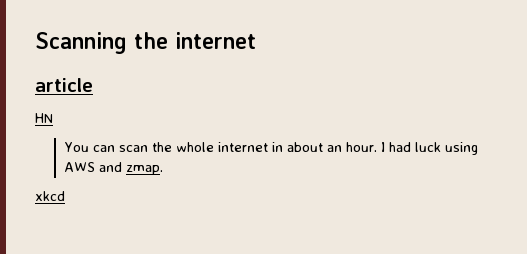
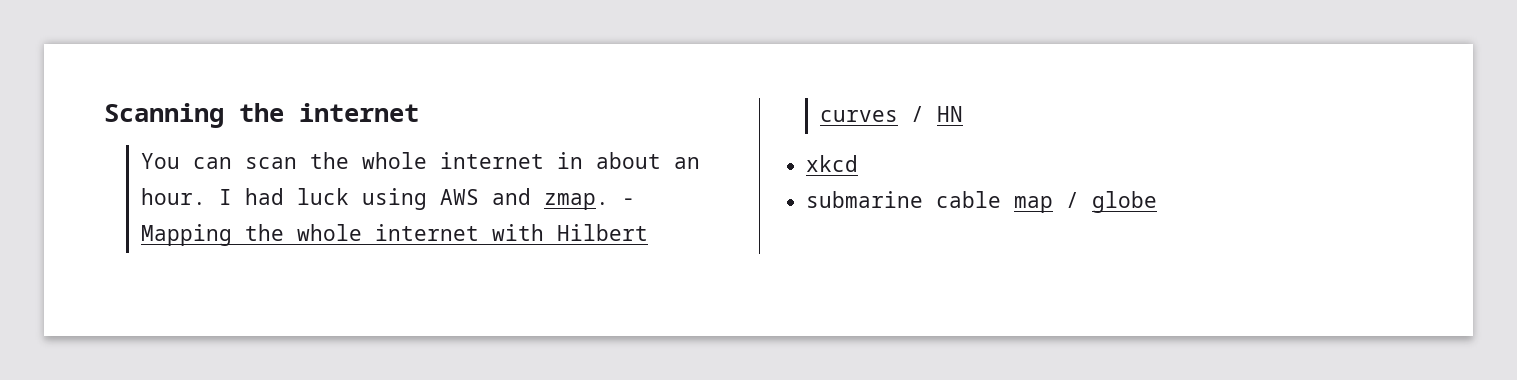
[35,78,93,92] [35,113,53,123] // article // HN -> (419, 112) none
[35,191,65,201] // xkcd -> [621,198,635,205] [140,224,648,246] [819,106,963,122] [806,155,859,172] [806,191,1158,213] - Mapping the whole internet with Hilbert curves / HN // xkcd // submarine cable map / globe

